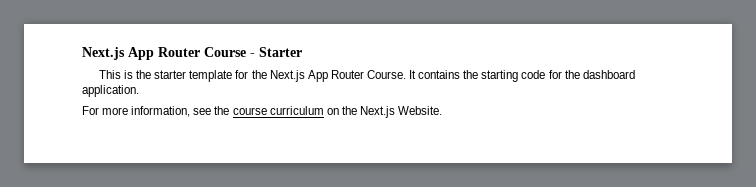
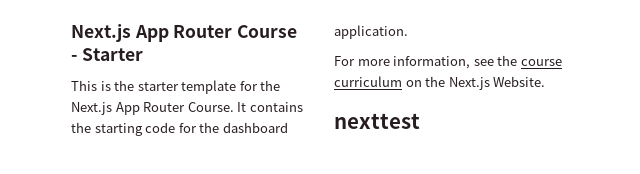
(443, 110) none -> [334,113,420,129] // nexttest

